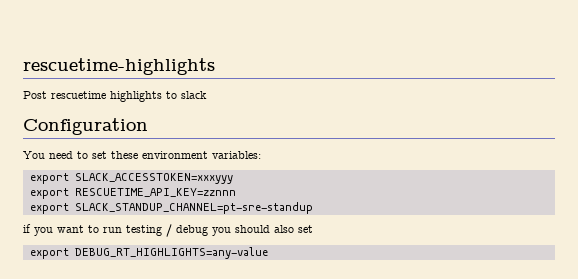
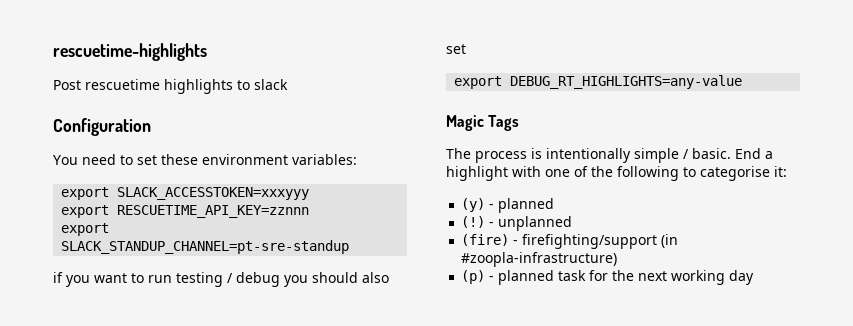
(268, 253) none -> [446,115,520,131] [446,148,773,163] [446,166,787,181] [461,198,555,213] [461,216,573,231] [461,234,679,249] [461,252,618,267] [461,270,755,285] // Magic Tags // The process is intentionally simple / basic. End a highlight with one of the following to categorise it: // (y) - planned // (!) - unplanned // (fire) - firefighting/support (in #zoopla-infrastructure) // (p) - planned task for the next working day

